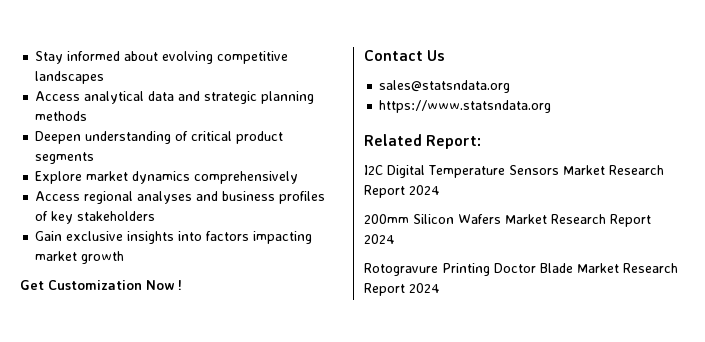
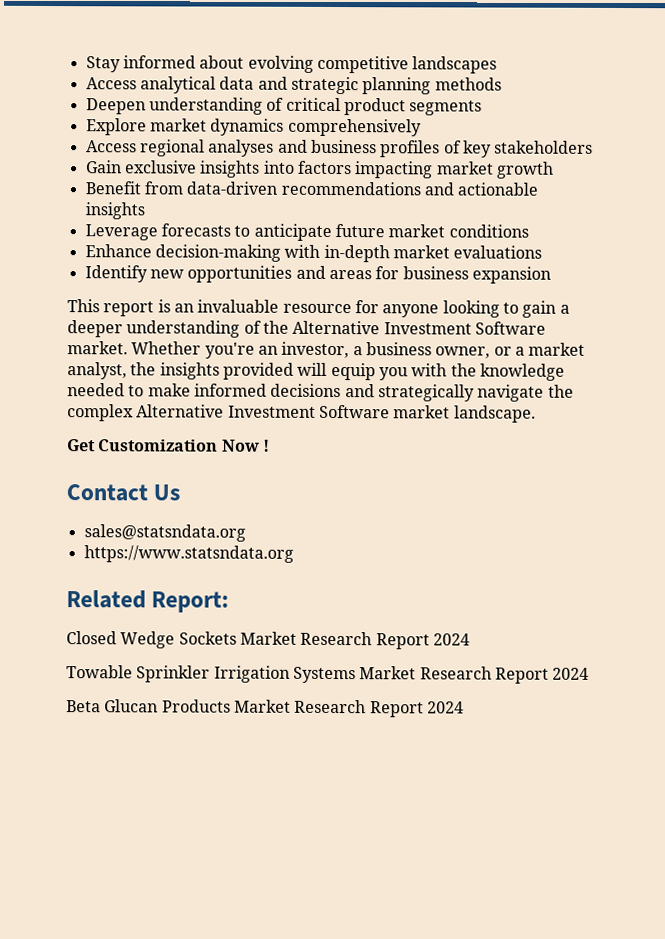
(125, 257) none -> [84,181,540,196] [84,202,145,220] [84,223,529,241] [84,244,543,263] [84,265,551,284] [67,299,570,318] [67,320,546,338] [67,341,586,359] [67,362,565,381] [67,383,574,402] [67,404,536,423] // Benefit from data-driven recommendations and actionable insights // Leverage forecasts to anticipate future market conditions // Enhance decision-making with in-depth market evaluations // Identify new opportunities and areas for business expansion // This report is an invaluable resource for anyone looking to gain a deeper understanding of the Alternative Investment Software market. Whether you're an investor, a business owner, or a market analyst, the insights provided will equip you with the knowledge needed to make informed decisions and strategically navigate the complex Alternative Investment Software market landscape.
[364,165,664,178] [364,185,440,198] [364,214,651,227] [364,234,395,244] [364,263,573,276] I2C Digital Temperature Sensors Market Research Report 2024 // 200mm Silicon Wafers Market Research Report 2024 // Rotogravure Printing Doctor Blade -> [66,631,470,650] [66,665,590,684] [66,699,231,713] Closed Wedge Sockets Market Research Report 2024 // Towable Sprinkler Irrigation Systems Market Research Report 2024 // Beta Glucan Products

